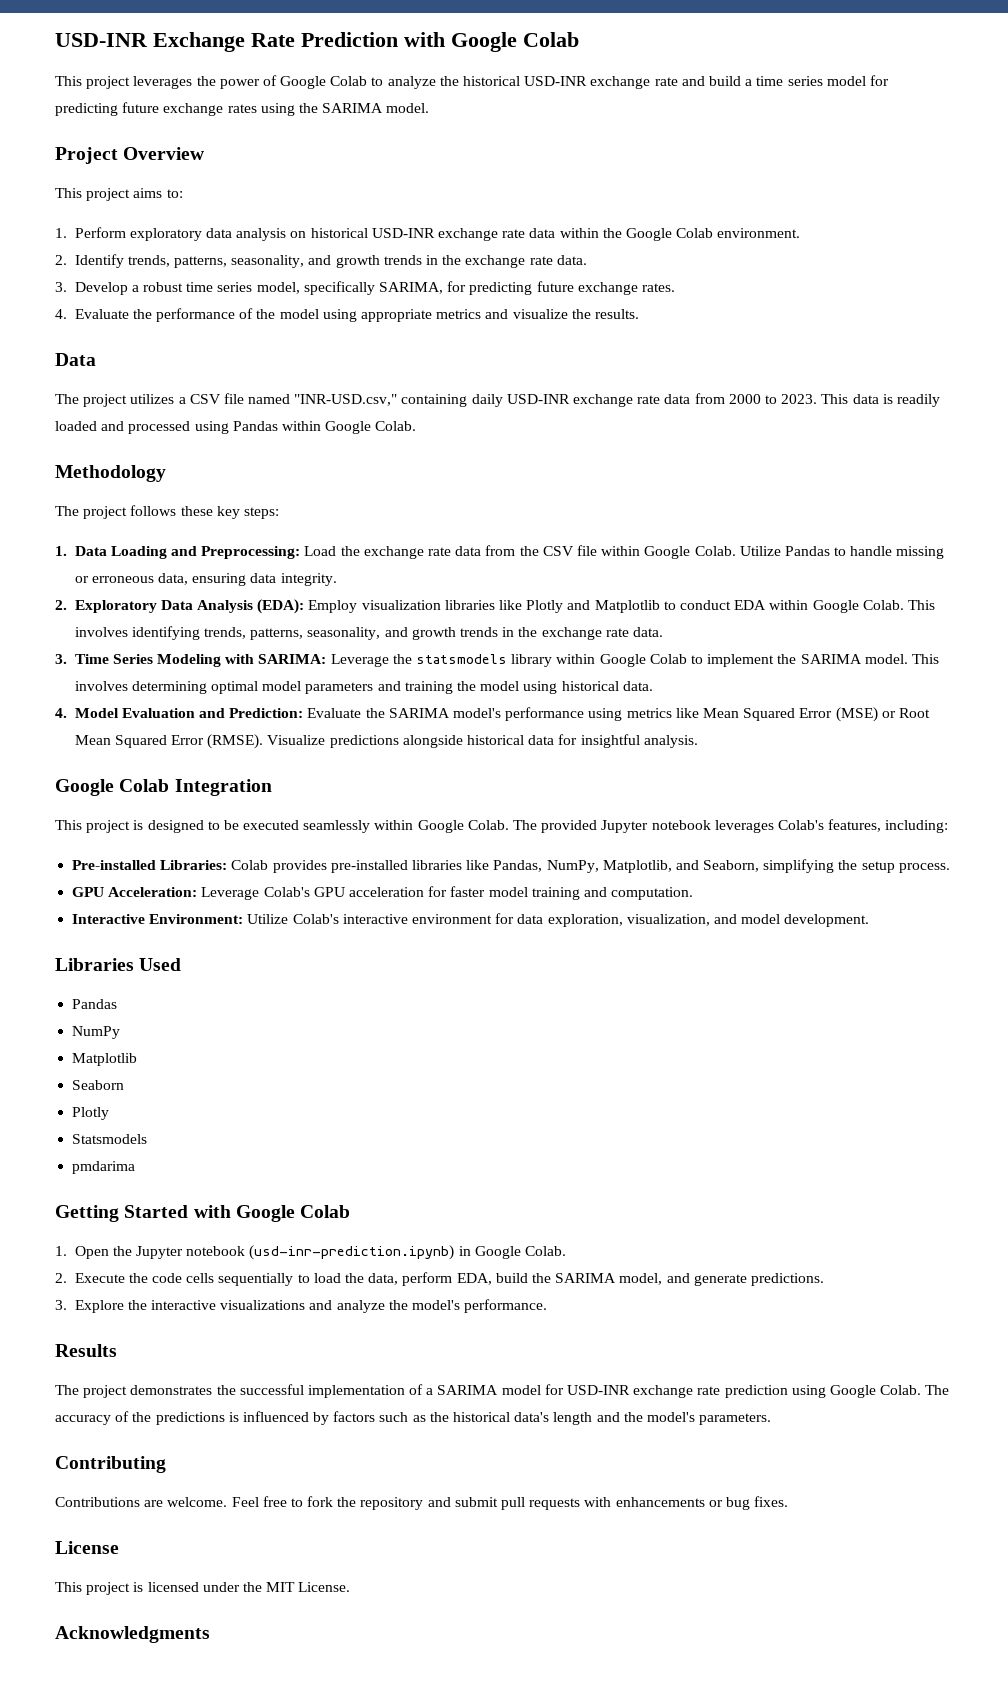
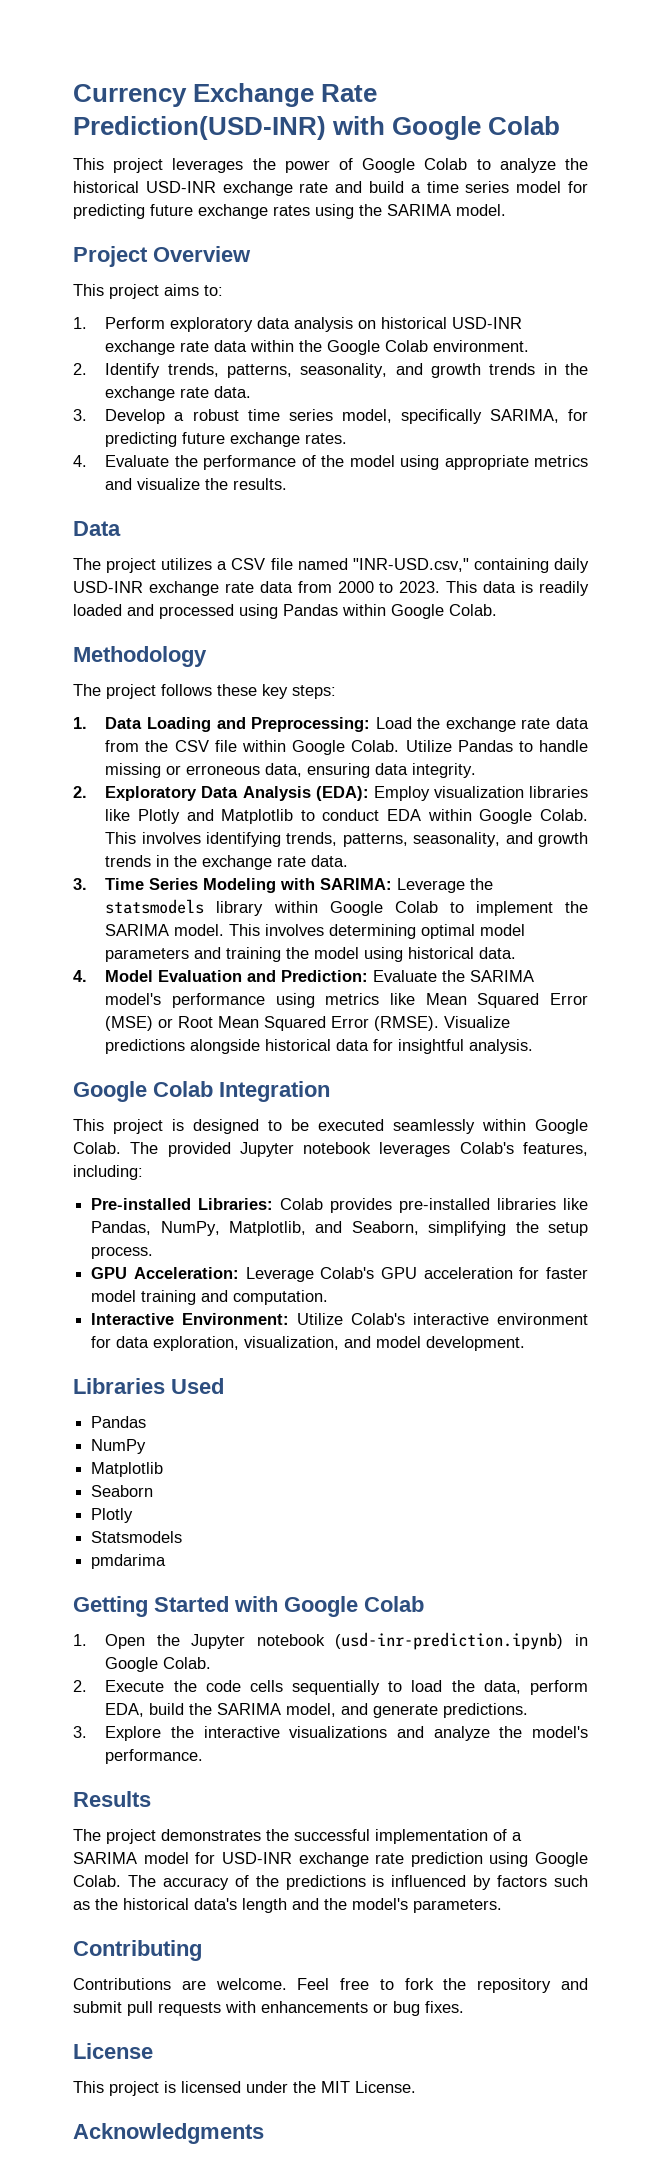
[55,33,148,47] USD-INR -> [73,84,187,107] Currency
[301,32,398,47] Prediction -> [73,116,326,140] Prediction(USD-INR)

